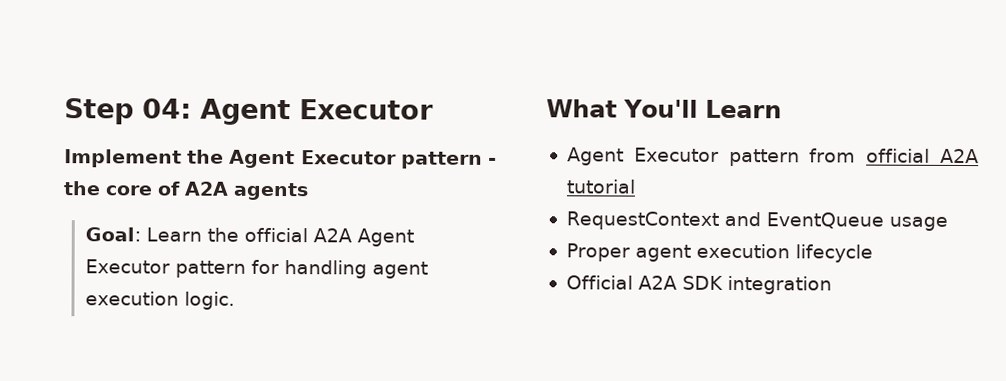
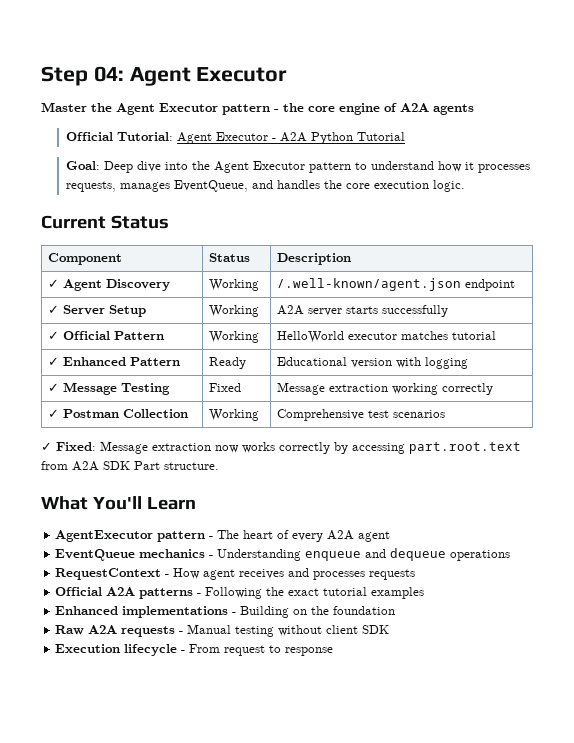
[64,149,182,168] Implement -> [41,102,87,112] Master
(153, 190) none -> [339,103,380,115] engine
[84,227,414,247] [84,259,428,279] [84,291,235,310] [546,99,782,119] [566,147,979,167] [565,179,636,194] [565,211,948,231] [565,243,873,263] [565,275,832,295] Goal: Learn the official A2A Agent Executor pattern for handling agent execution logic. // What You'll Learn // Agent Executor pattern from official A2A tutorial // RequestContext and EventQueue usage // Proper agent execution lifecycle // Official A2A SDK integration -> [65,132,405,144] [65,161,530,173] [65,180,465,192] [41,215,169,229] [48,253,123,265] [209,253,251,262] [277,253,352,265] [48,279,171,291] [209,279,260,291] [277,278,516,291] [48,305,147,317] [209,305,260,317] [277,305,449,317] [48,331,165,340] [209,331,260,343] [277,331,497,343] [48,357,181,366] [209,357,247,369] [277,357,469,369] [48,382,171,395] [209,383,242,392] [277,382,494,395] [48,409,189,418] [209,409,260,421] [277,409,446,421] [41,441,521,454] [41,461,219,471] [41,496,196,510] [55,530,391,542] [55,548,511,561] [55,568,416,580] [55,587,425,599] [55,606,396,618] [55,624,390,637] [55,644,334,656] Official Tutorial: Agent Executor - A2A Python Tutorial // Goal: Deep dive into the Agent Executor pattern to understand how it processes requests, manages EventQueue, and handles the core execution logic. // Current Status // Component | Status | Description // ✓ Agent Discovery | Working | /.well-known/agent.json endpoint // ✓ Server Setup | Working | A2A server starts successfully // ✓ Official Pattern | Working | HelloWorld executor matches tutorial // ✓ Enhanced Pattern | Ready | Educational version with logging // ✓ Message Testing | Fixed | Message extraction working correctly // ✓ Postman Collection | Working | Comprehensive test scenarios // ✓ Fixed: Message extraction now works correctly by accessing part.root.text from A2A SDK Part structure. // What You'll Learn // AgentExecutor pattern - The heart of every A2A agent // EventQueue mechanics - Understanding enqueue and dequeue operations // RequestContext - How agent receives and processes requests // Official A2A patterns - Following the exact tutorial examples // Enhanced implementations - Building on the foundation // Raw A2A requests - Manual testing without client SDK // Execution lifecycle - From request to response

